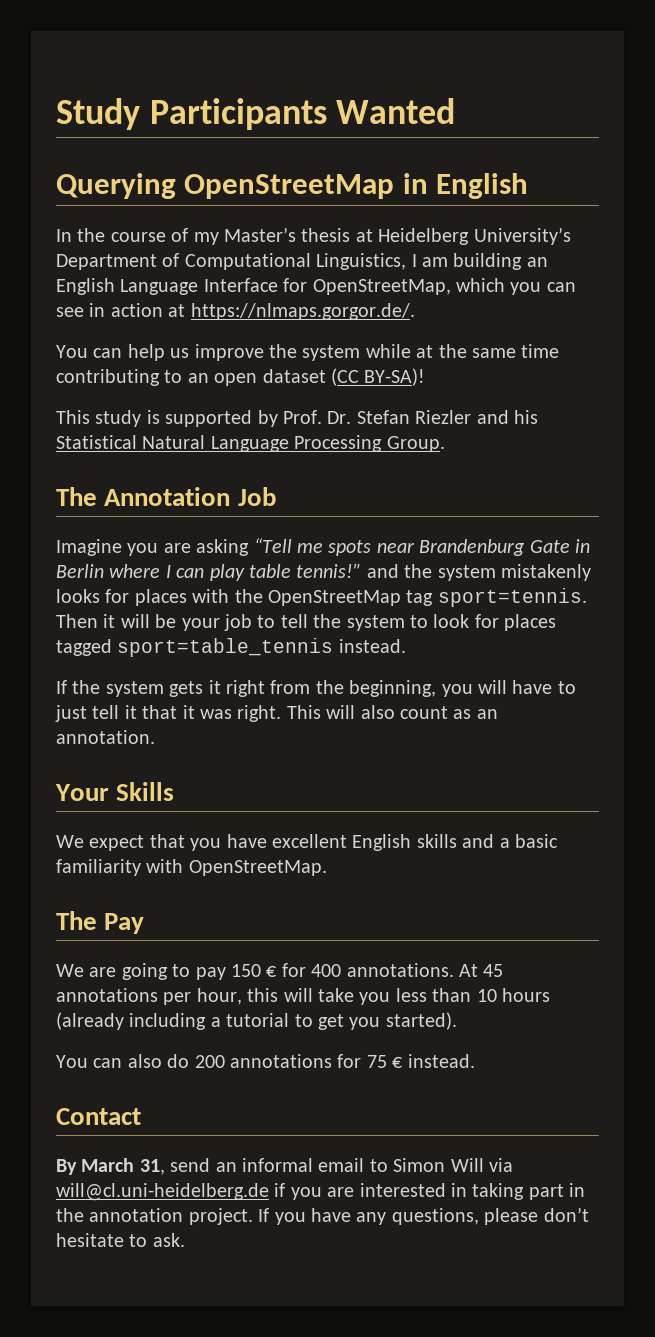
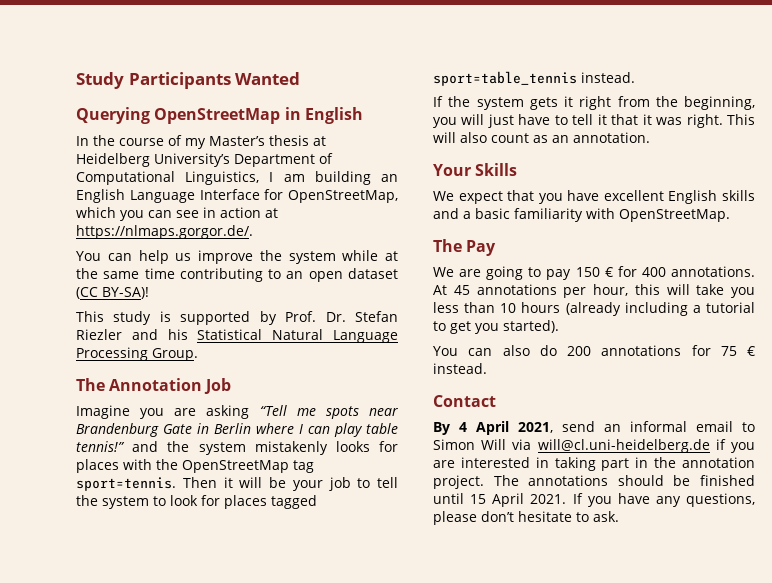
(507, 687) none -> [487,114,514,128] just
[55,705,87,722] just -> (568, 120) none
[81,1158,165,1175] March 31, -> [459,421,553,435] 4 April 2021,
(253, 1216) none -> [493,475,755,486] [433,493,567,507] The annotations should be finished until 15 April 2021.

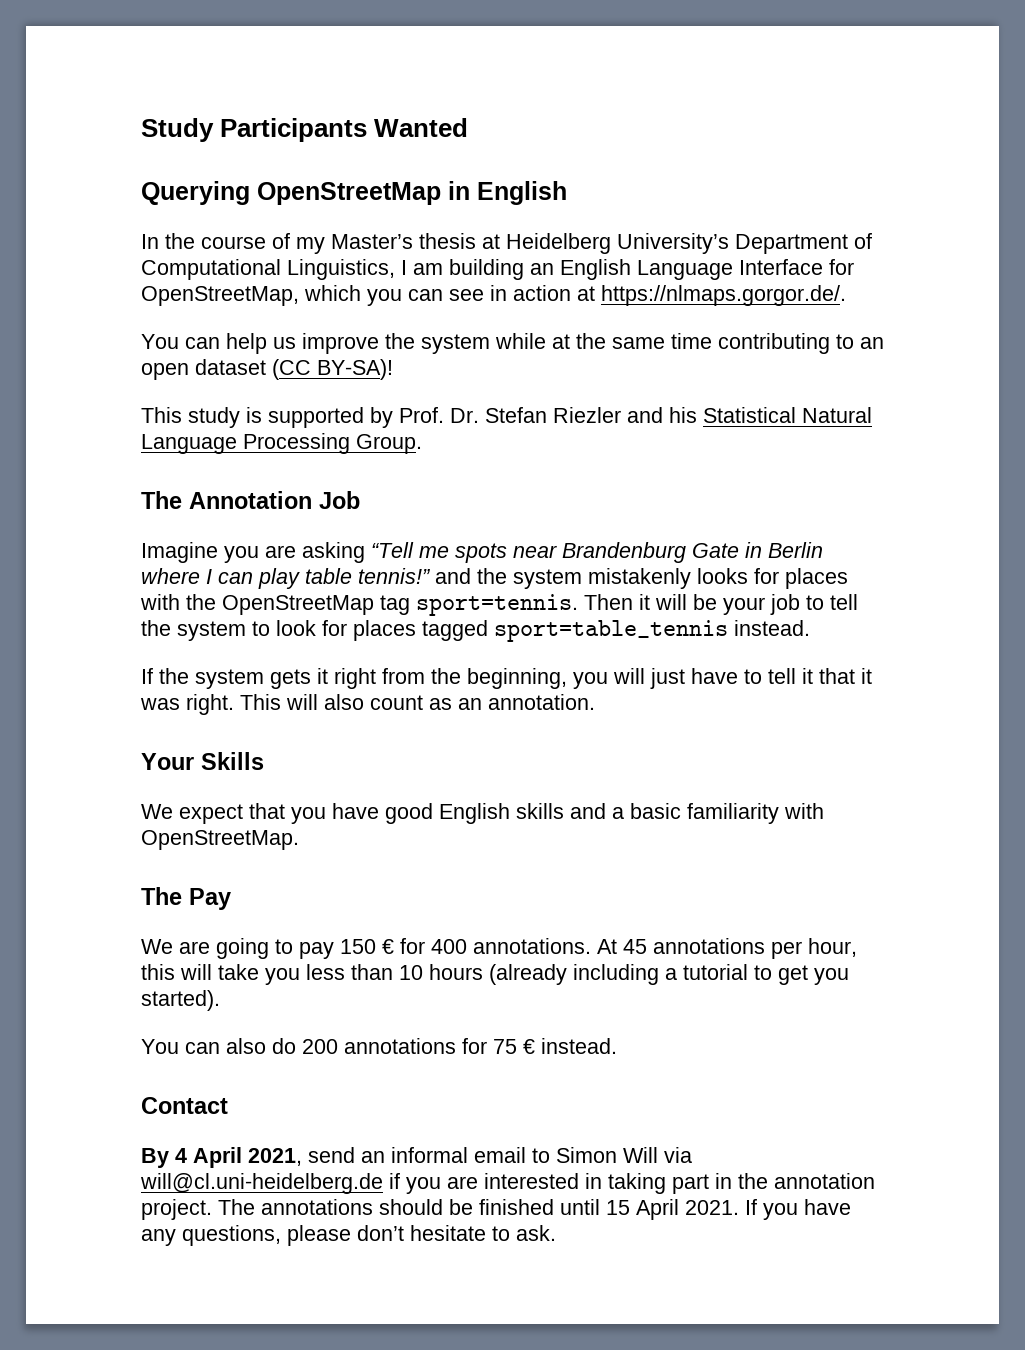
[603,190,664,201] excellent -> [385,803,433,824] good

